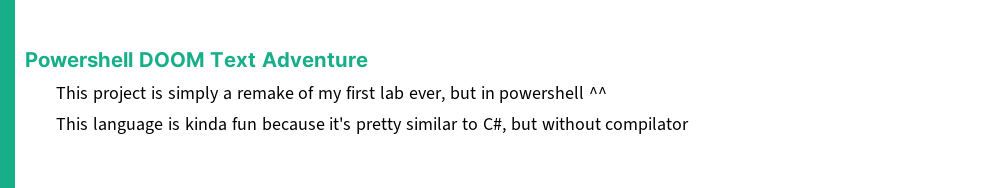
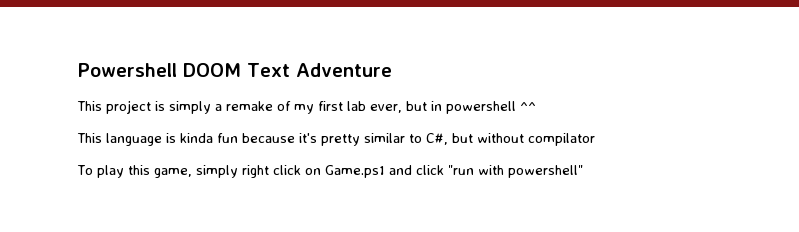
(690, 125) none -> [77,165,583,178] // To play this game, simply right click on Game.ps1 and click "run with powershell"

